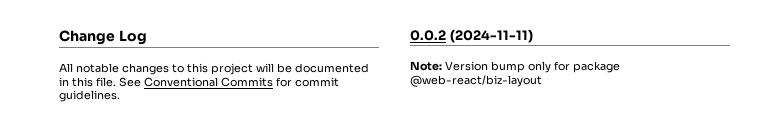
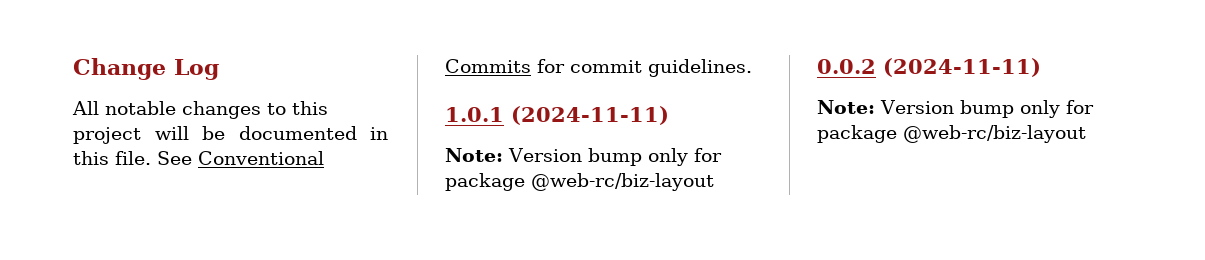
(120, 96) none -> [445,106,669,125] [445,148,722,166] [445,173,714,191] // 1.0.1 (2024-11-11) // Note: Version bump only for package @web-rc/biz-layout
[410,75,542,87] @web-react/biz-layout -> [903,125,1086,143] @web-rc/biz-layout

